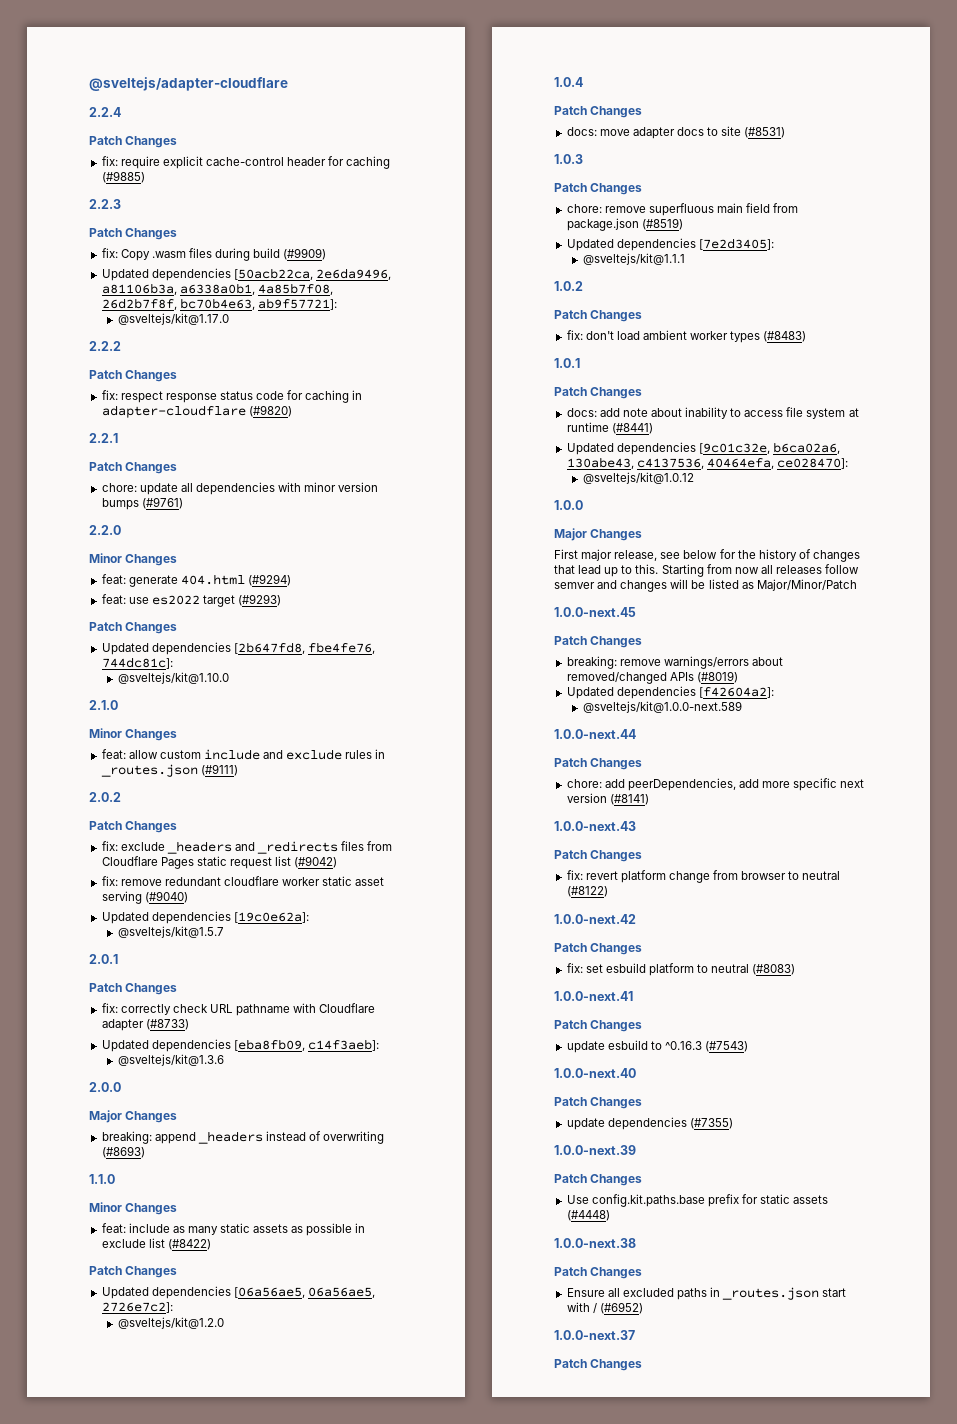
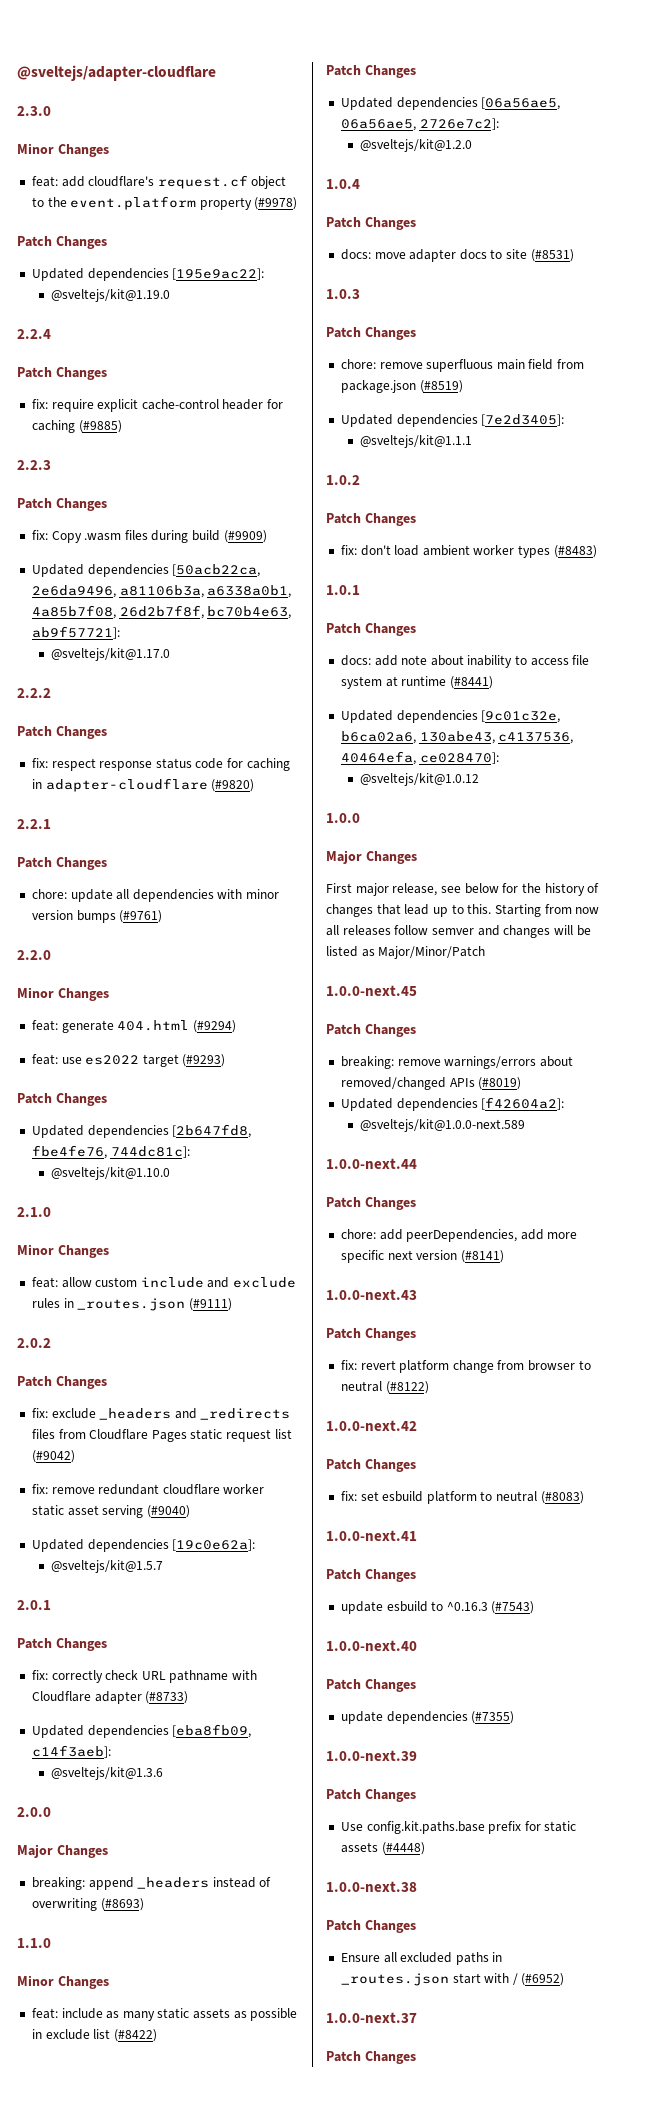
(288, 84) none -> [17,106,51,116] [17,143,109,157] [31,175,287,189] [31,196,298,210] [17,236,107,249] [31,268,265,281] [51,289,171,302] // 2.3.0 // Minor Changes // feat: add cloudflare's request.cf object to the event.platform property (#9978) // Patch Changes // Updated dependencies [195e9ac22]: // @sveltejs/kit@1.19.0

